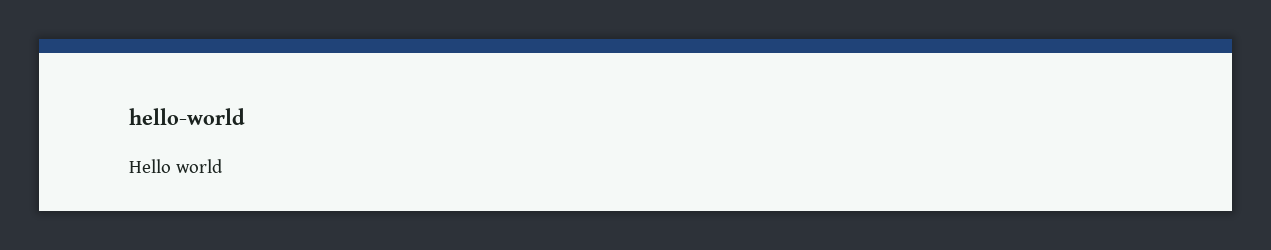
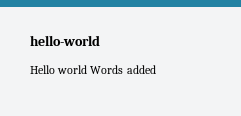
(223, 166) none -> [90,65,156,74] Words added

